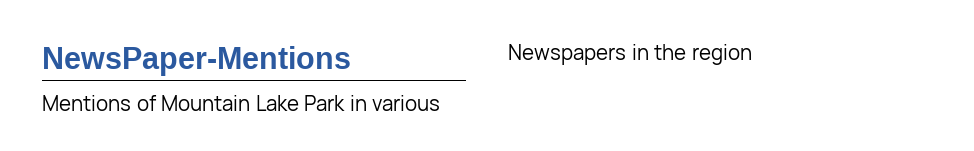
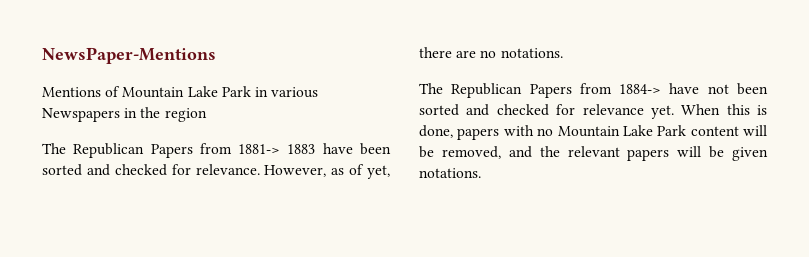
(752, 54) none -> [42,143,391,158] [42,164,390,179] [419,47,563,58] [419,83,768,98] [419,104,767,119] [419,125,767,140] [419,146,768,161] [419,168,481,178] // The Republican Papers from 1881-> 1883 have been sorted and checked for relevance. However, as of yet, there are no notations. // The Republican Papers from 1884-> have not been sorted and checked for relevance yet. When this is done, papers with no Mountain Lake Park content will be removed, and the relevant papers will be given notations.

